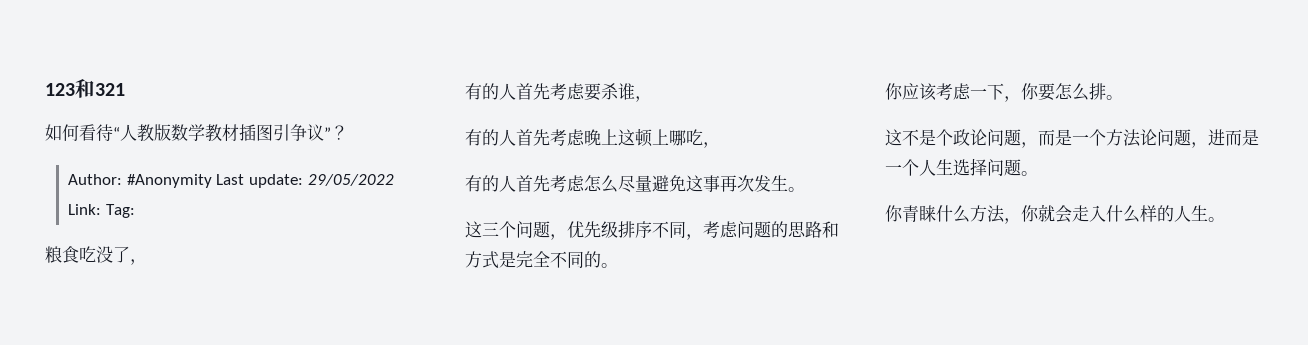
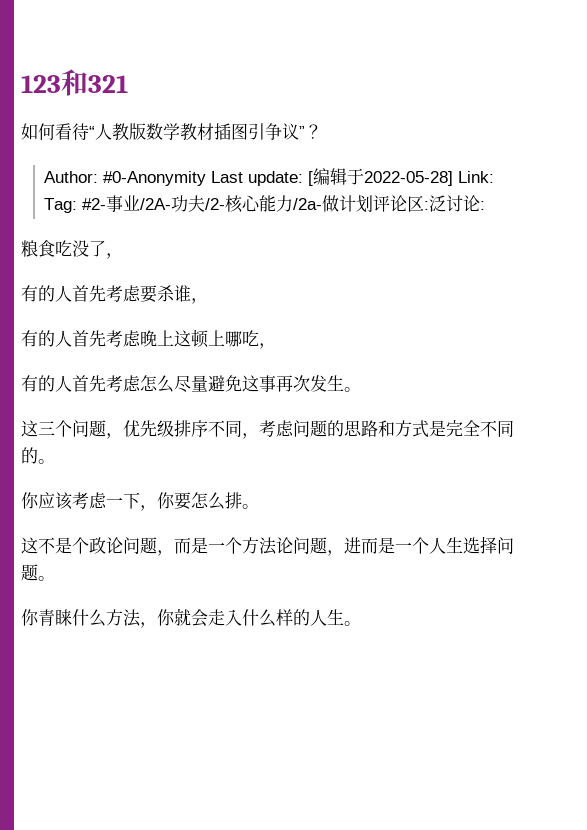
[126,174,212,188] #Anonymity -> [103,171,207,186] #0-Anonymity
[307,174,394,186] 29/05/2022 -> [308,168,454,186] [编辑于2022-05-28]
(135, 211) none -> [82,195,486,213] #2-事业/2A-功夫/2-核心能力/2a-做计划评论区:泛讨论:

